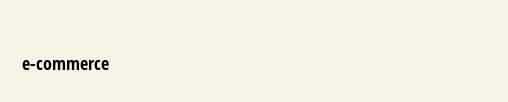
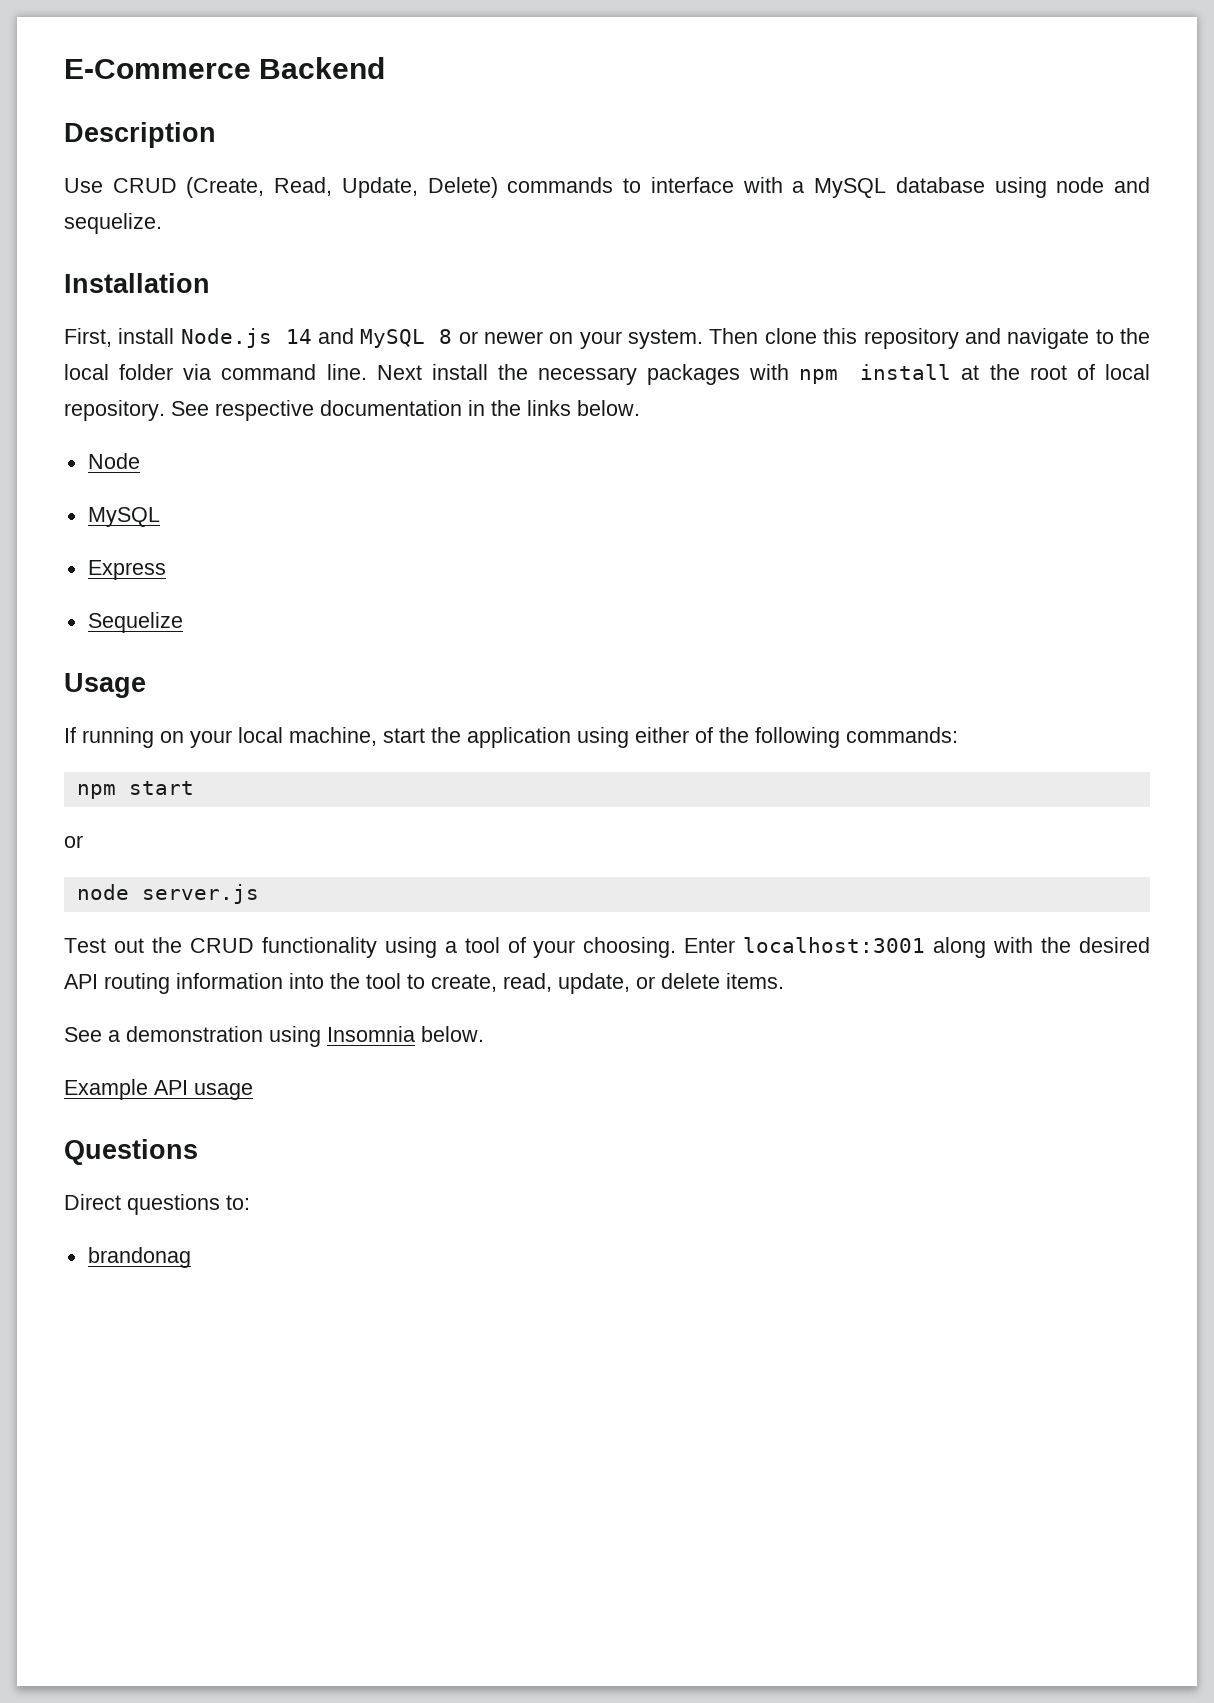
[22,60,109,70] e-commerce -> [64,57,386,79] [64,122,216,148] [64,177,1151,198] [64,213,162,234] [64,273,210,293] [64,328,1150,349] [64,364,1150,385] [64,400,640,421] [87,453,140,469] [87,507,160,527] [87,560,166,580] [87,612,183,633] [64,673,146,698] [64,727,958,748] [76,781,194,799] [64,835,83,848] [76,884,259,904] [64,937,1150,958] [64,973,784,994] [64,1026,484,1047] [64,1079,253,1100] [64,1139,198,1165] [64,1194,250,1215] [87,1247,191,1268] E-Commerce Backend // Description // Use CRUD (Create, Read, Update, Delete) commands to interface with a MySQL database using node and sequelize. // Installation // First, install Node.js 14 and MySQL 8 or newer on your system. Then clone this repository and navigate to the local folder via command line. Next install the necessary packages with npm install at the root of local repository. See respective documentation in the links below. // Node // MySQL // Express // Sequelize // Usage // If running on your local machine, start the application using either of the following commands: // npm start // or // node server.js // Test out the CRUD functionality using a tool of your choosing. Enter localhost:3001 along with the desired API routing information into the tool to create, read, update, or delete items. // See a demonstration using Insomnia below. // Example API usage // Questions // Direct questions to: // brandonag

